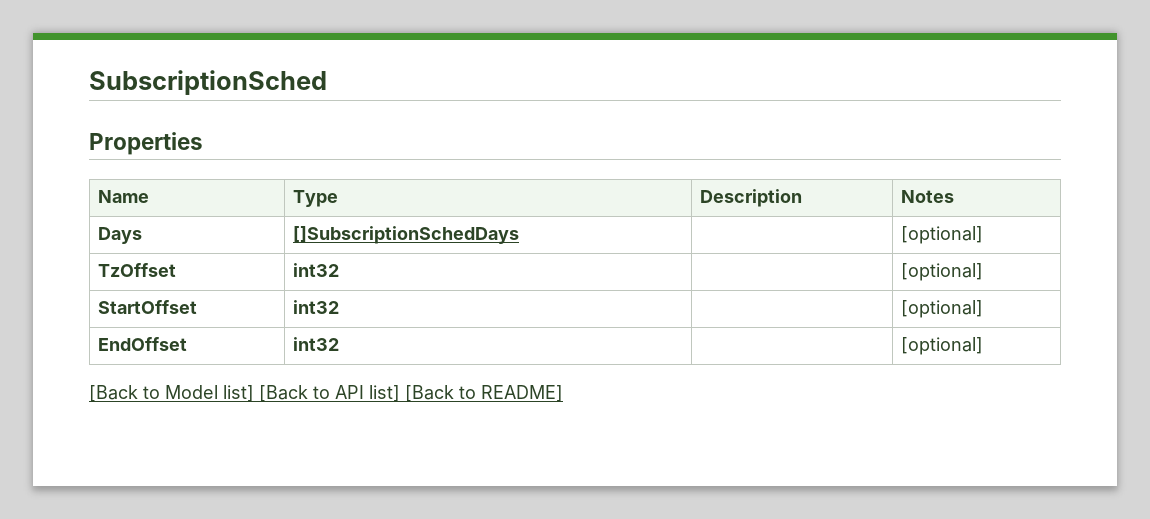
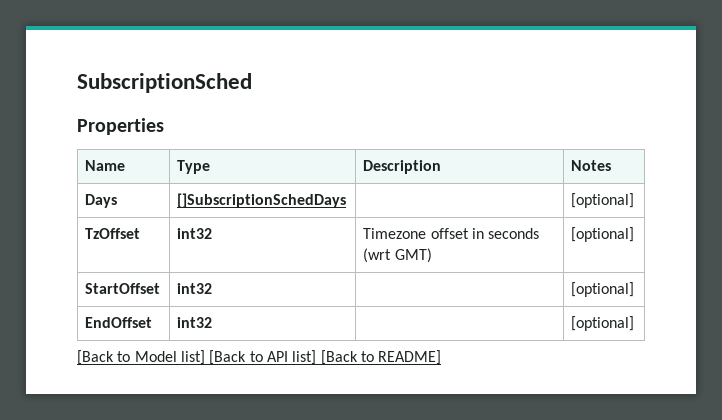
(340, 270) none -> [363,228,540,239] [363,248,432,263] Timezone offset in seconds (wrt GMT)

